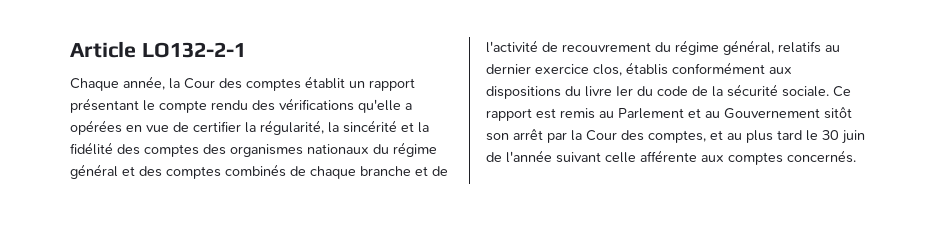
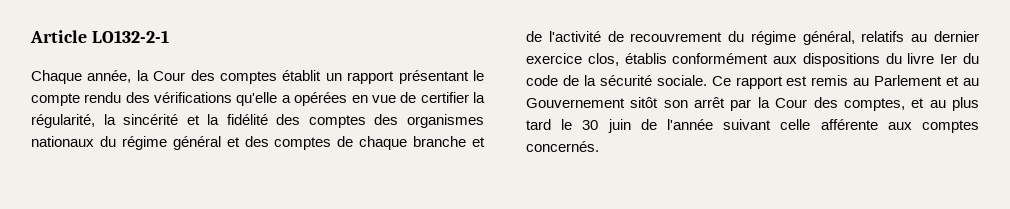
[225,164,286,177] combinés -> (332, 143) none

